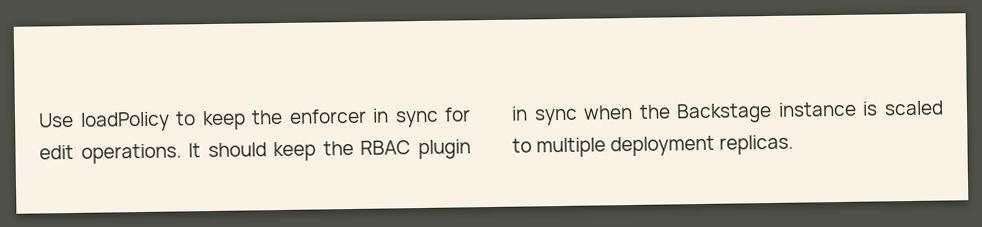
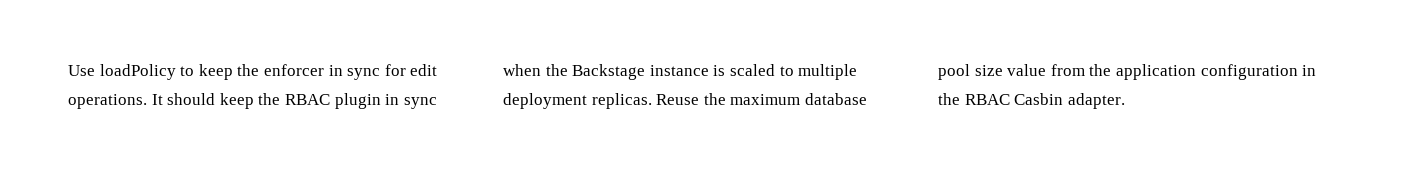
(795, 144) none -> [656,93,867,105] [938,64,1317,80] [938,93,1125,109] Reuse the maximum database pool size value from the application configuration in the RBAC Casbin adapter.

